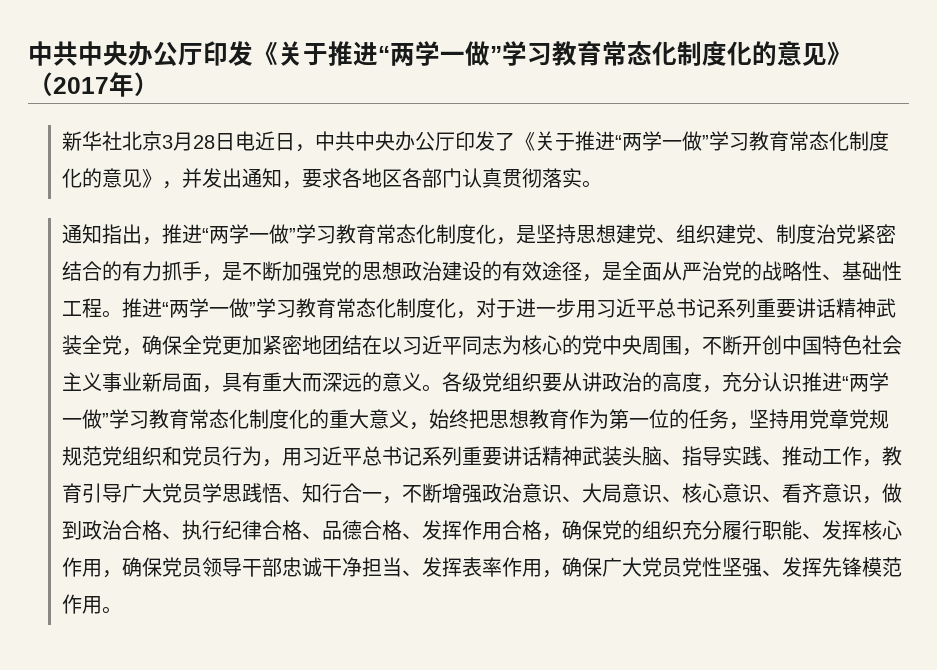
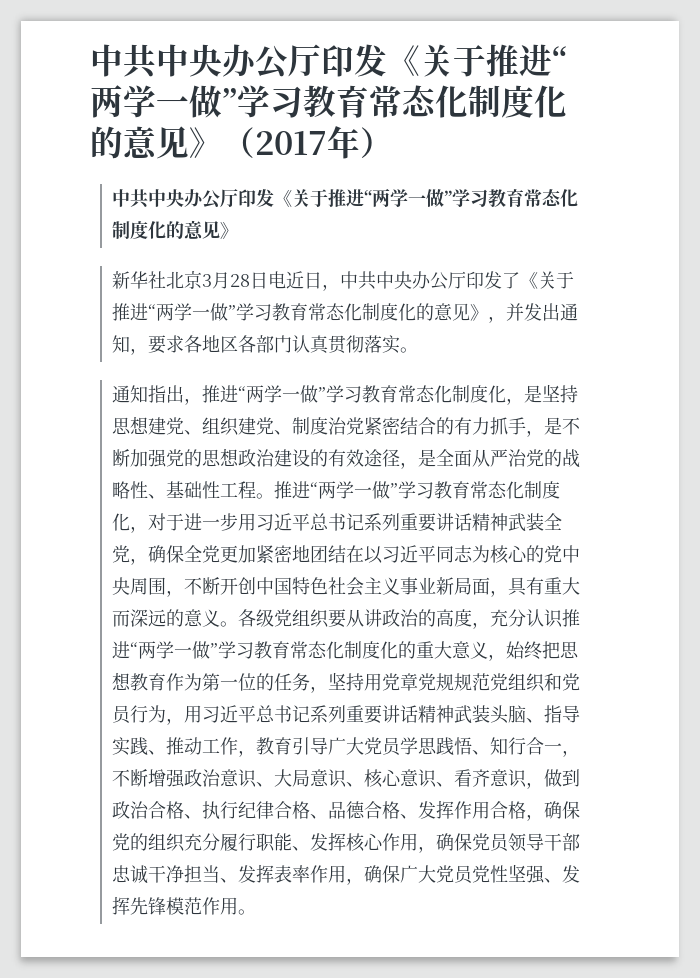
(159, 84) none -> [112,188,579,209] [112,220,239,240] // 中共中央办公厅印发《关于推进“两学一做”学习教育常态化制度化的意见》

